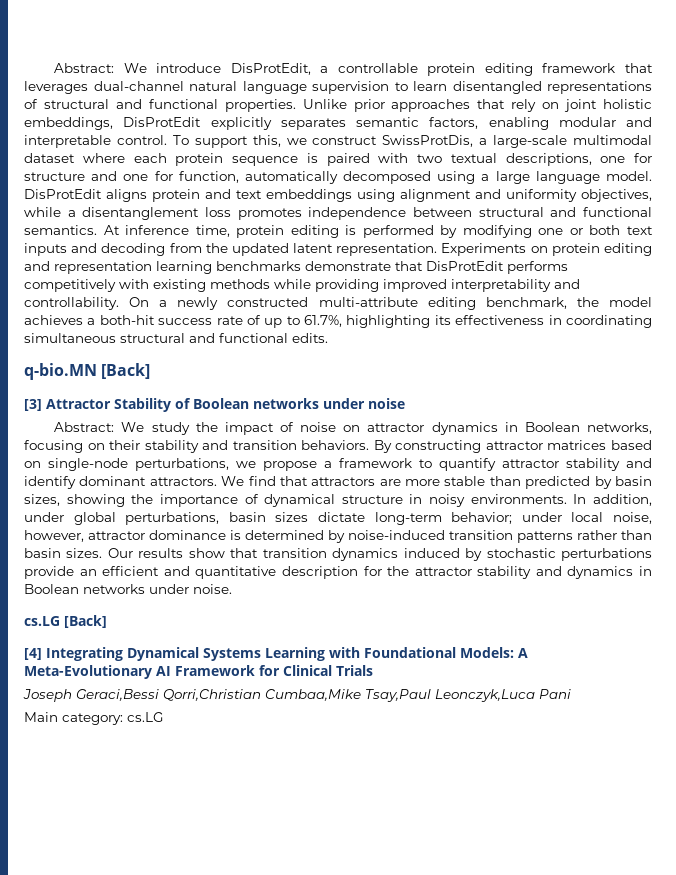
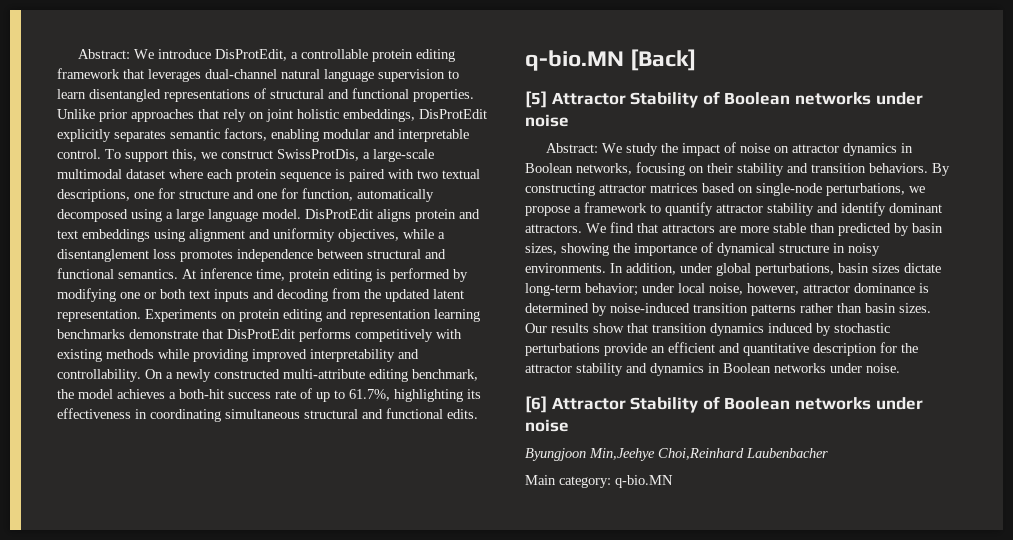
[24,399,42,411] [3] -> [525,91,547,108] [5]
[24,615,107,628] [24,647,528,661] [24,665,373,679] [23,689,571,702] cs.LG [Back] // [4] Integrating Dynamical Systems Learning with Foundational Models: A Meta-Evolutionary AI Framework for Clinical Trials // Joseph Geraci,Bessi Qorri,Christian Cumbaa,Mike Tsay,Paul Leonczyk,Luca Pani -> [525,396,923,413] [525,419,569,432] [525,448,828,461] [6] Attractor Stability of Boolean networks under noise // Byungjoon Min,Jeehye Choi,Reinhard Laubenbacher
[127,712,163,722] cs.LG -> [615,475,673,488] q-bio.MN

